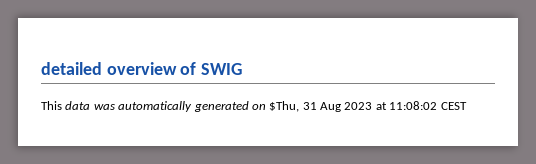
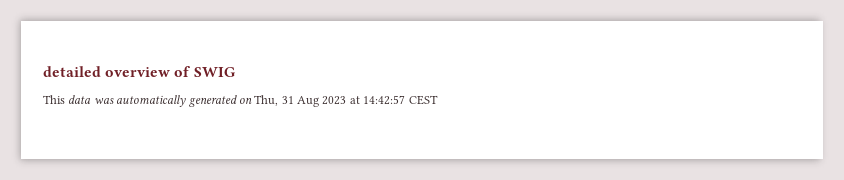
[269,101,300,112] $Thu, -> [254,95,279,106] Thu,
[389,101,438,110] 11:08:02 -> [363,95,406,105] 14:42:57

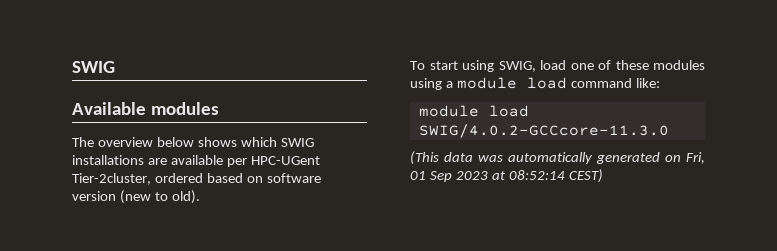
[43,66,235,77] [43,95,65,104] detailed overview of SWIG // This -> [72,61,115,73] [72,102,219,115] [72,137,314,147] [72,155,320,167] [72,173,321,185] [72,190,200,204] [410,60,705,72] [410,77,660,90] [418,105,529,117] [418,124,669,138] [410,151,439,165] SWIG // Available modules // The overview below shows which SWIG installations are available per HPC-UGent Tier-2cluster, ordered based on software version (new to old). // To start using SWIG, load one of these modules using a module load command like: // module load SWIG/4.0.2-GCCcore-11.3.0 // (This
[254,95,438,107] Thu, 31 Aug 2023 at 14:42:57 CEST -> [686,152,705,164] [410,169,603,183] Fri, 01 Sep 2023 at 08:52:14 CEST)

